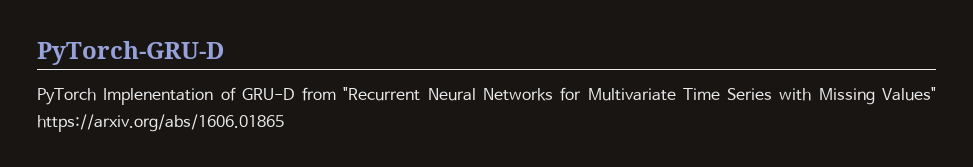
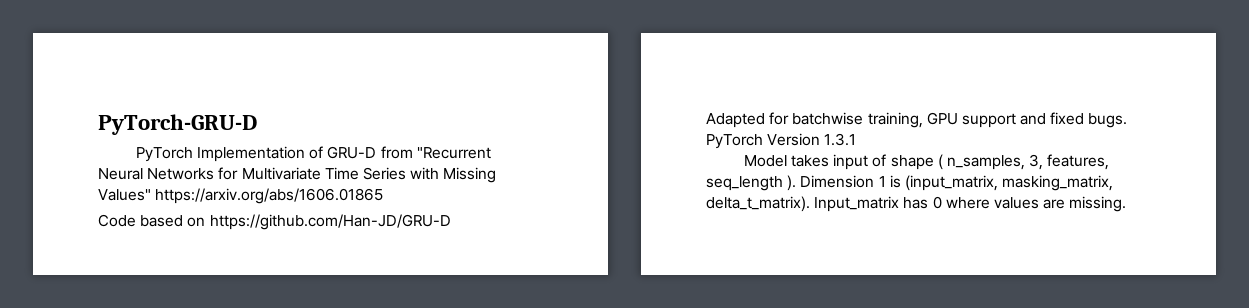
[103,88,214,105] Implenentation -> [197,146,306,162] Implementation
(284, 123) none -> [98,214,451,230] [706,112,1128,128] [706,133,857,149] [743,154,1110,170] [706,175,1114,191] [706,196,1127,212] // Code based on https://github.com/Han-JD/GRU-D // Adapted for batchwise training, GPU support and fixed bugs. PyTorch Version 1.3.1 // Model takes input of shape ( n_samples, 3, features, seq_length ). Dimension 1 is (input_matrix, masking_matrix, delta_t_matrix). Input_matrix has 0 where values are missing.

